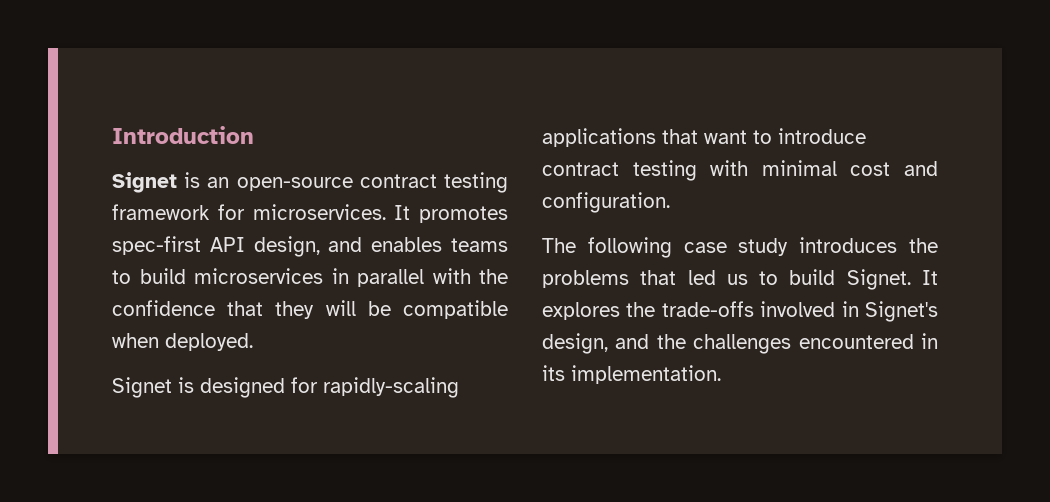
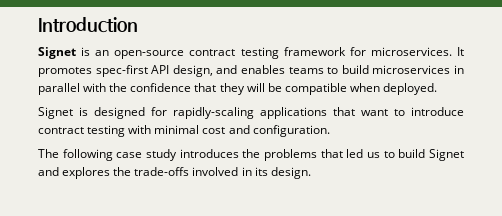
[846,269,938,290] Signet. It -> [429,149,465,161] [38,167,59,176] Signet and
[865,301,938,322] [542,333,938,354] [542,365,721,384] Signet's design, and the challenges encountered in its implementation. -> [254,167,311,179] its design.

